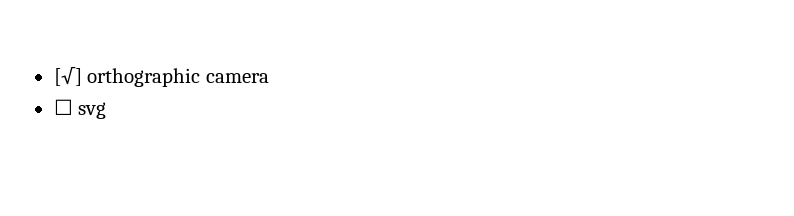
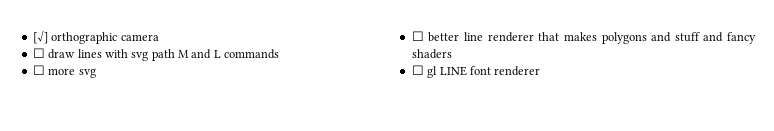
[78,102,107,119] svg -> [48,49,280,61] [32,65,96,78] [411,31,756,44] [411,49,452,59] [411,65,541,78] draw lines with svg path M and L commands // ☐ more svg // ☐ better line renderer that makes polygons and stuff and fancy shaders // ☐ gl LINE font renderer

